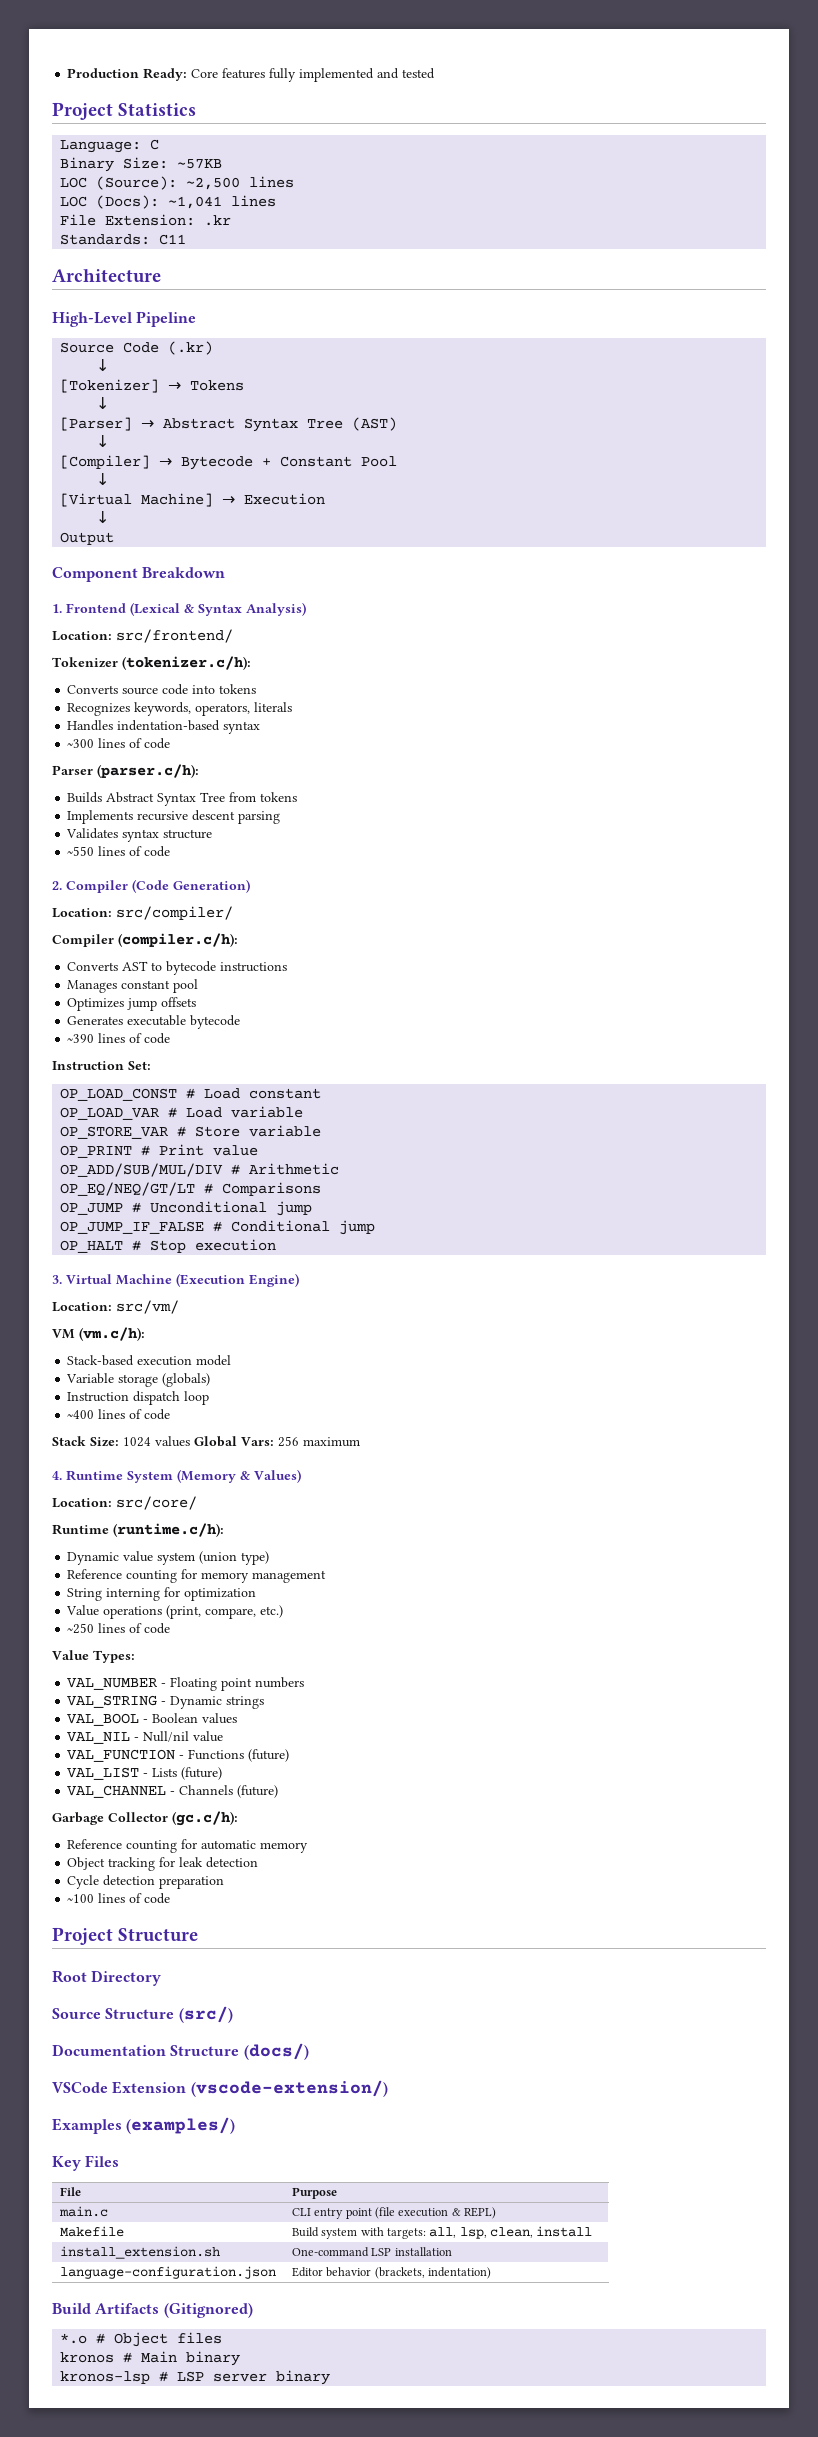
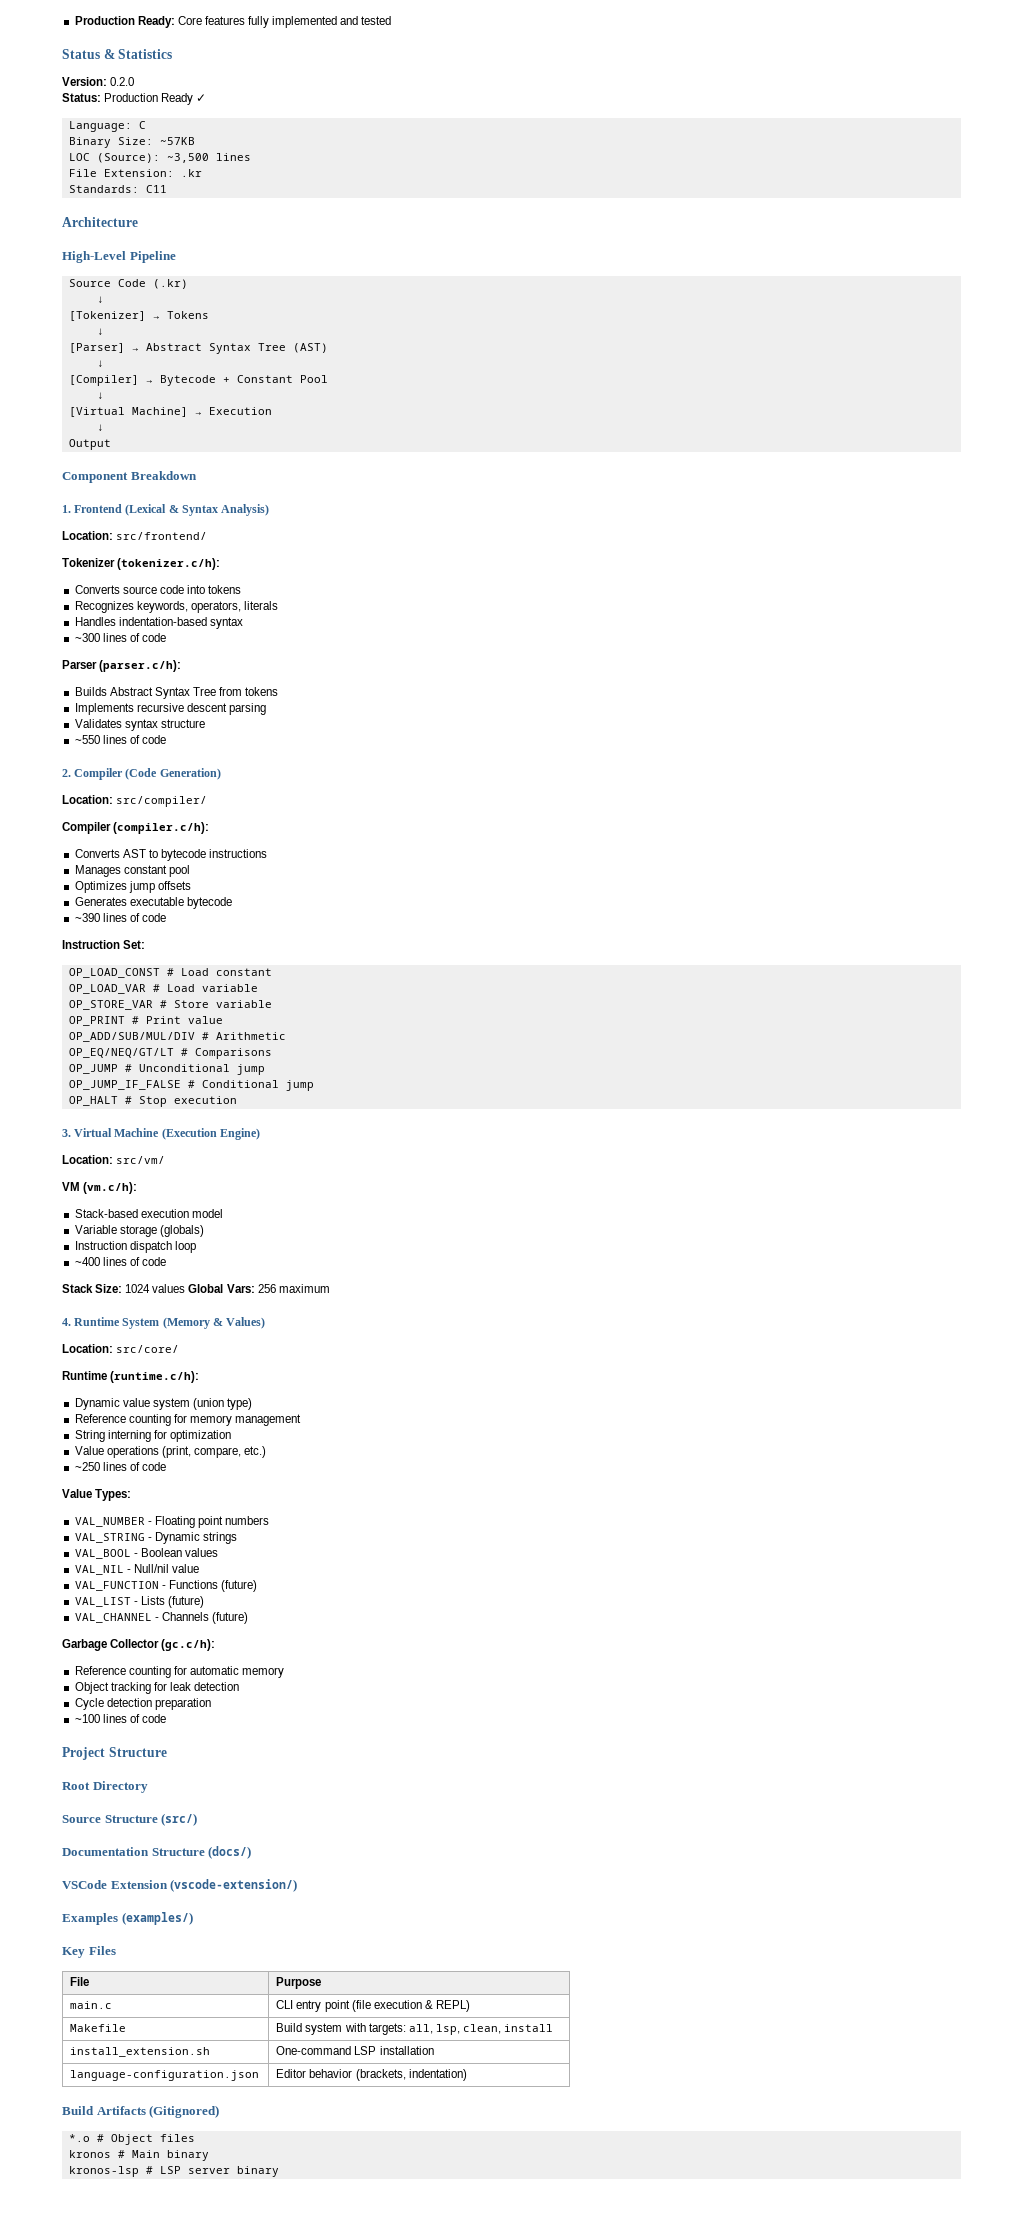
[52,102,113,120] Project -> [62,49,115,59] Status &
(197, 109) none -> [62,77,135,86] [62,93,207,105] // Version: 0.2.0 // Status: Production Ready ✓
[186,176,295,190] [60,195,223,209] ~2,500 lines // LOC (Docs): ~1,041 -> [166,153,209,163] ~3,500

